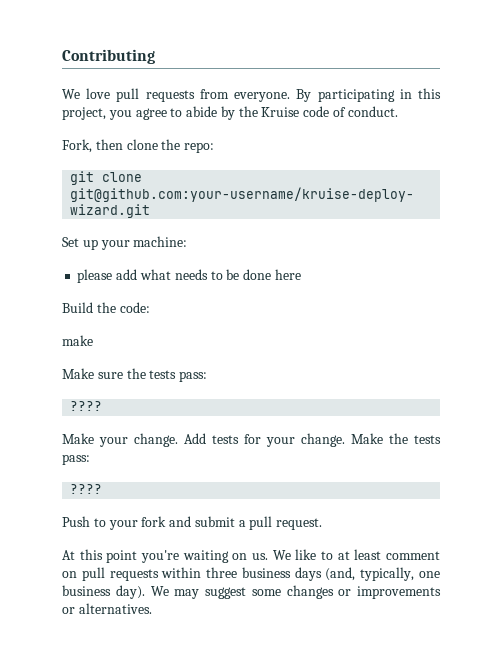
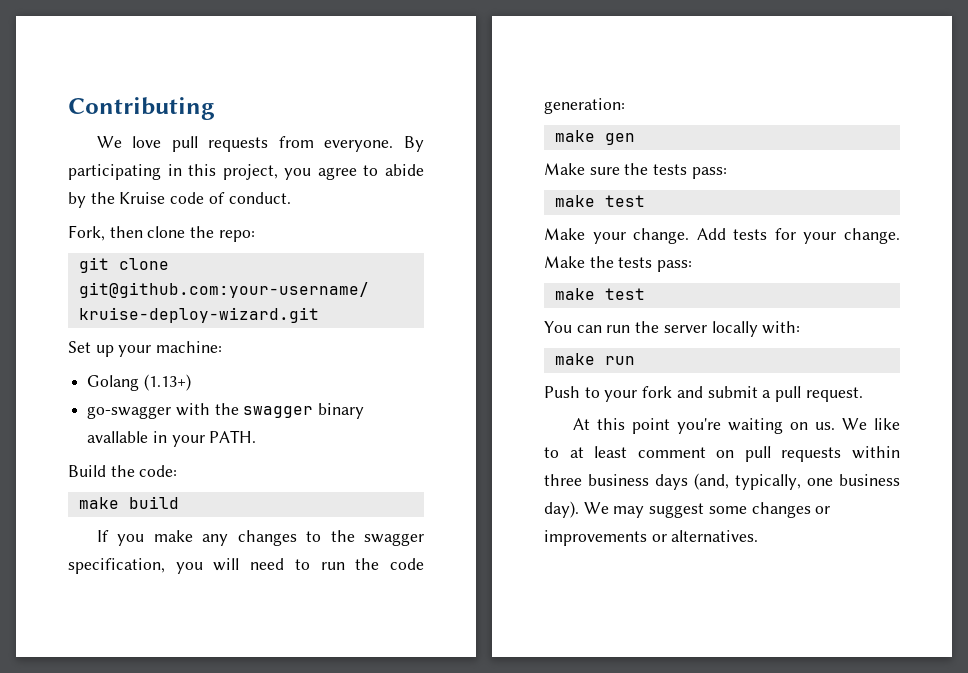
[77,269,301,283] [62,302,150,313] [62,335,93,346] please add what needs to be done here // Build the code: // make -> [87,374,191,391] [87,403,365,419] [87,430,257,447] [68,465,178,477] [78,496,179,509] [96,530,425,546] [68,558,425,574] [544,98,625,114] [554,130,635,145] Golang (1.13+) // go-swagger with the swagger binary avallable in your PATH. // Build the code: // make build // If you make any changes to the swagger specification, you will need to run the code generation: // make gen
[70,401,103,411] ???? -> [554,195,645,207] make test
[70,484,103,494] ???? -> [554,288,645,300] [544,321,801,337] [554,353,635,365] make test // You can run the server locally with: // make run

